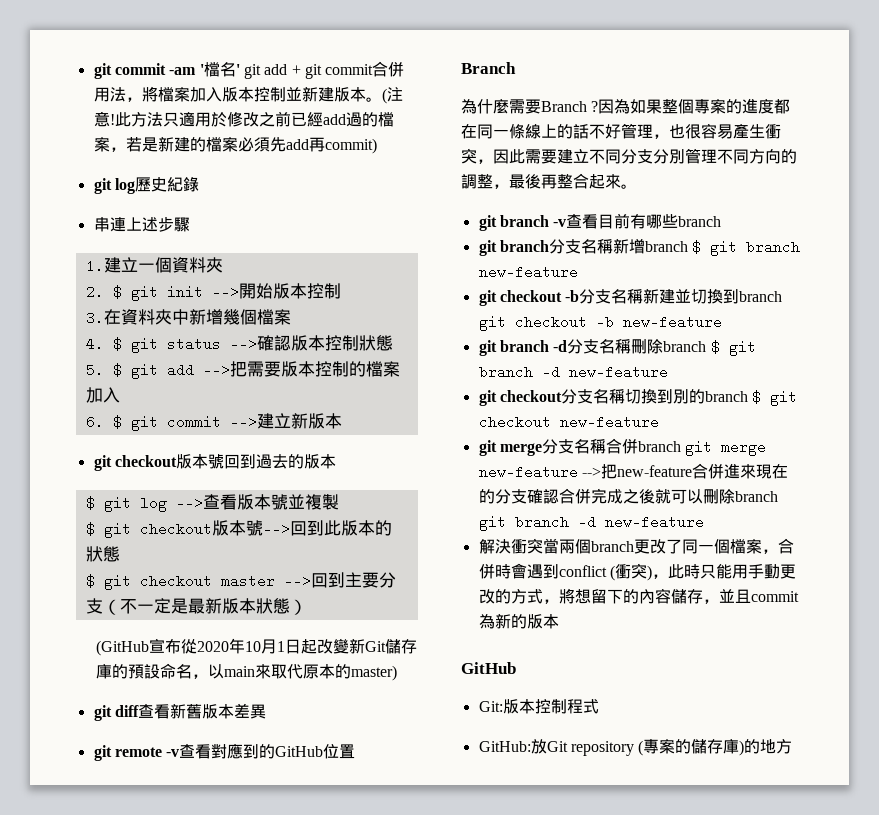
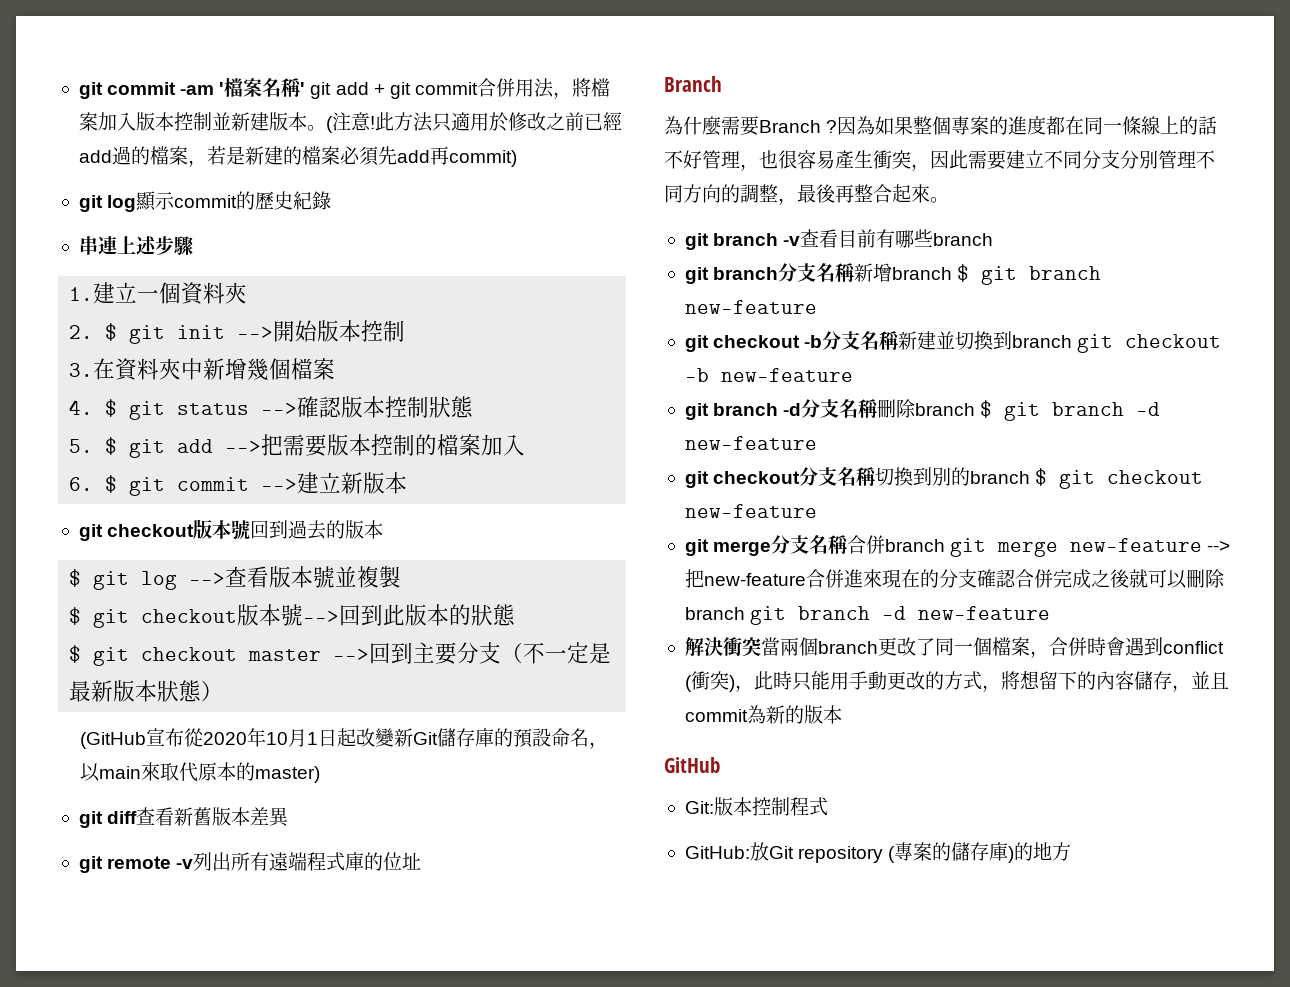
[219,62,236,77] 名 -> [243,78,302,97] 案名稱
(135, 186) none -> [135,191,256,211] 顯示commit的
[179,743,356,759] 查看對應到的GitHub位置 -> [193,852,422,871] 列出所有遠端程式庫的位址

